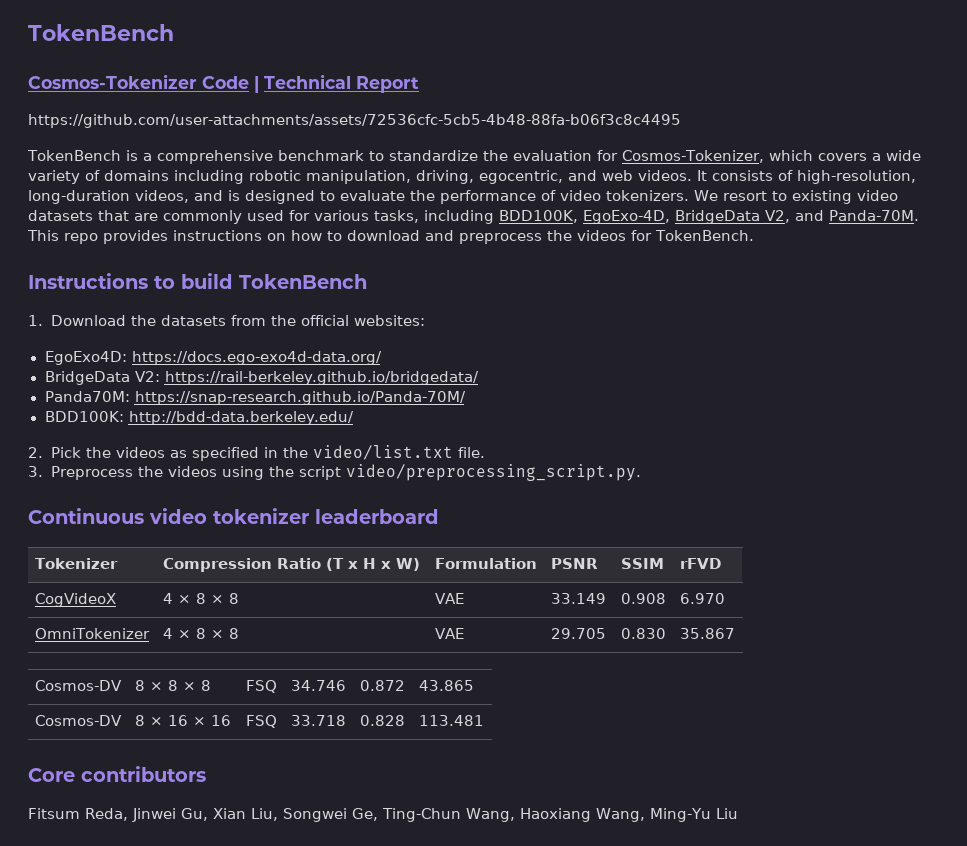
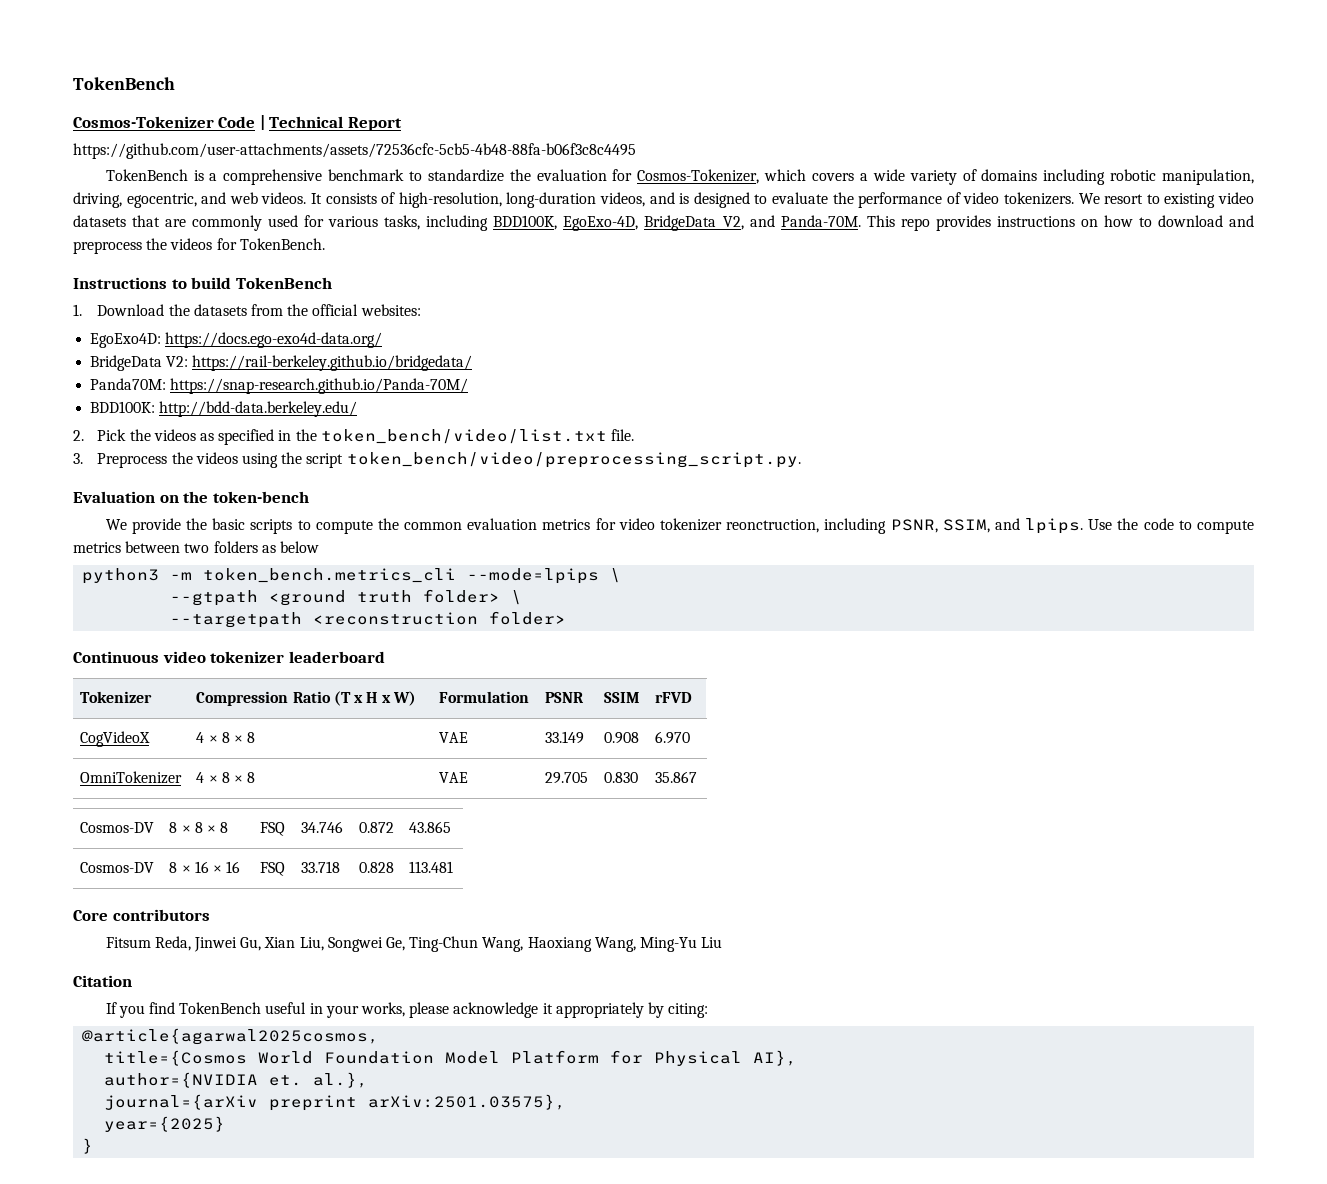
[312,445,453,460] video/list.txt -> [320,429,607,444] token_bench/video/list.txt
[345,464,641,481] video/preprocessing_script.py. -> [346,452,801,468] [73,491,309,503] [105,518,1254,534] [73,541,319,553] [82,568,622,584] [170,589,523,606] [170,611,567,628] token_bench/video/preprocessing_script.py. // Evaluation on the token-bench // We provide the basic scripts to compute the common evaluation metrics for video tokenizer reonctruction, including PSNR, SSIM, and lpips. Use the code to compute metrics between two folders as below // python3 -m token_bench.metrics_cli --mode=lpips \ // --gtpath <ground truth folder> \ // --targetpath <reconstruction folder>
(738, 813) none -> [73,975,132,987] [105,1002,709,1018] [82,1028,380,1045] [104,1050,798,1066] [104,1072,369,1088] [104,1094,567,1111] [104,1116,226,1132] [82,1138,94,1154] // Citation // If you find TokenBench useful in your works, please acknowledge it appropriately by citing: // @article{agarwal2025cosmos, // title={Cosmos World Foundation Model Platform for Physical AI}, // author={NVIDIA et. al.}, // journal={arXiv preprint arXiv:2501.03575}, // year={2025} // }

